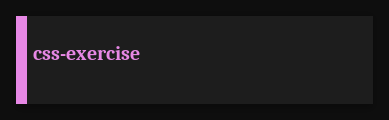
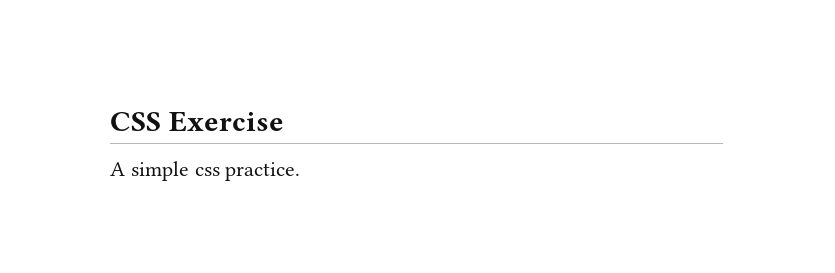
[33,46,140,60] css-exercise -> [110,111,285,132] [110,161,301,181] CSS Exercise // A simple css practice.

